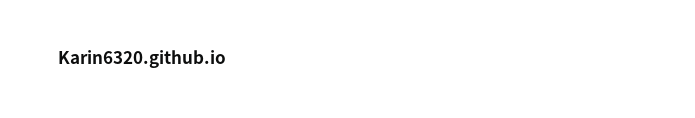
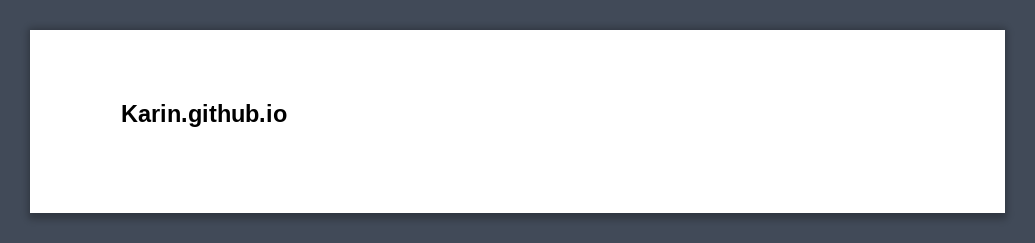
[58,50,226,68] Karin6320.github.io -> [121,104,287,127] Karin.github.io

